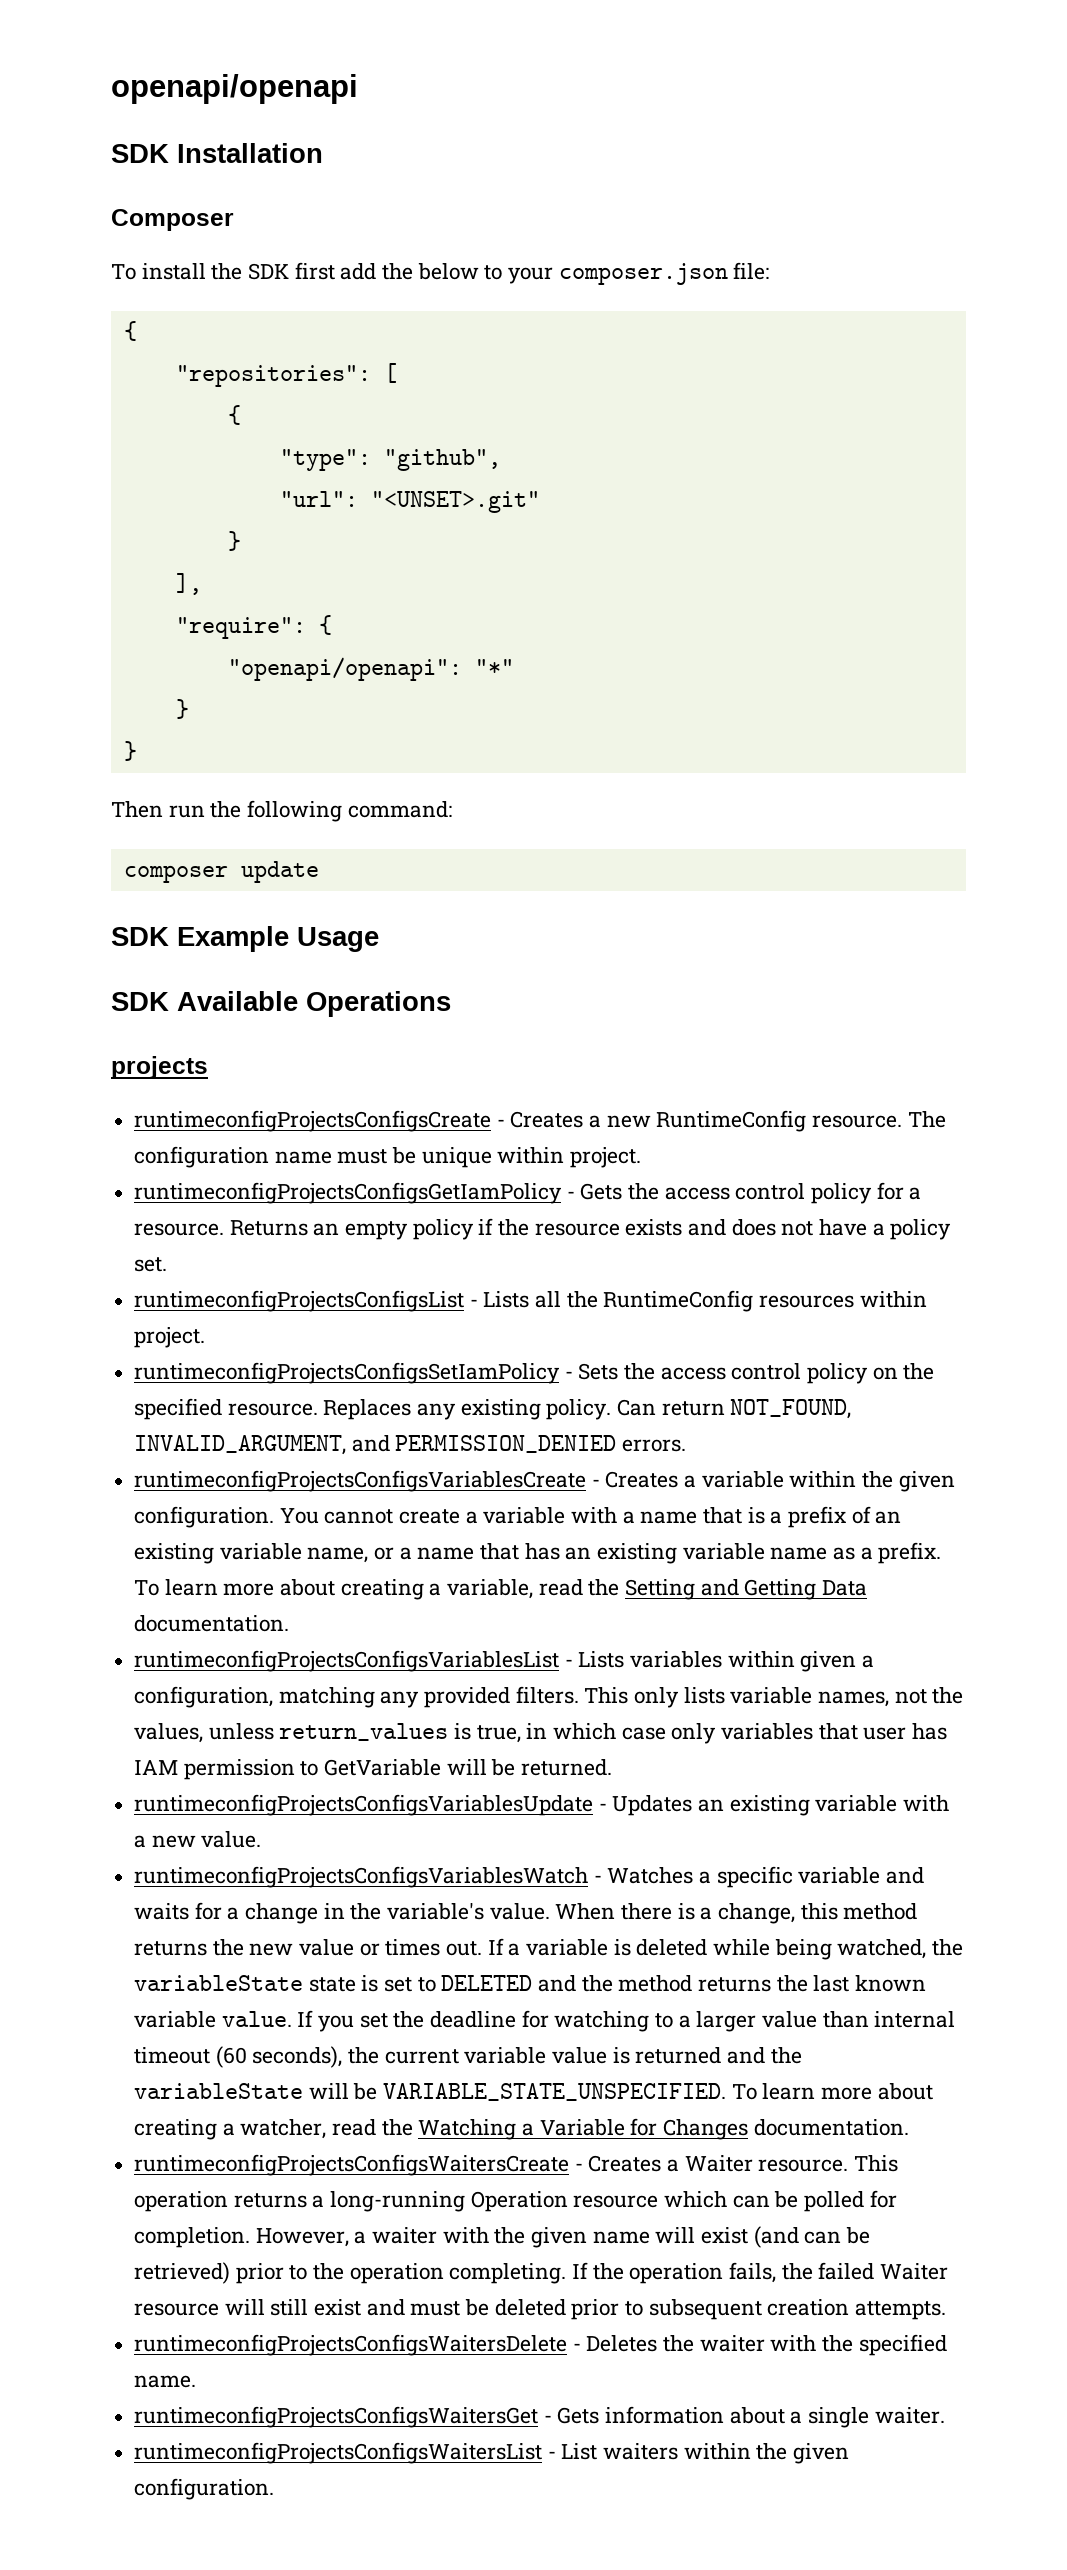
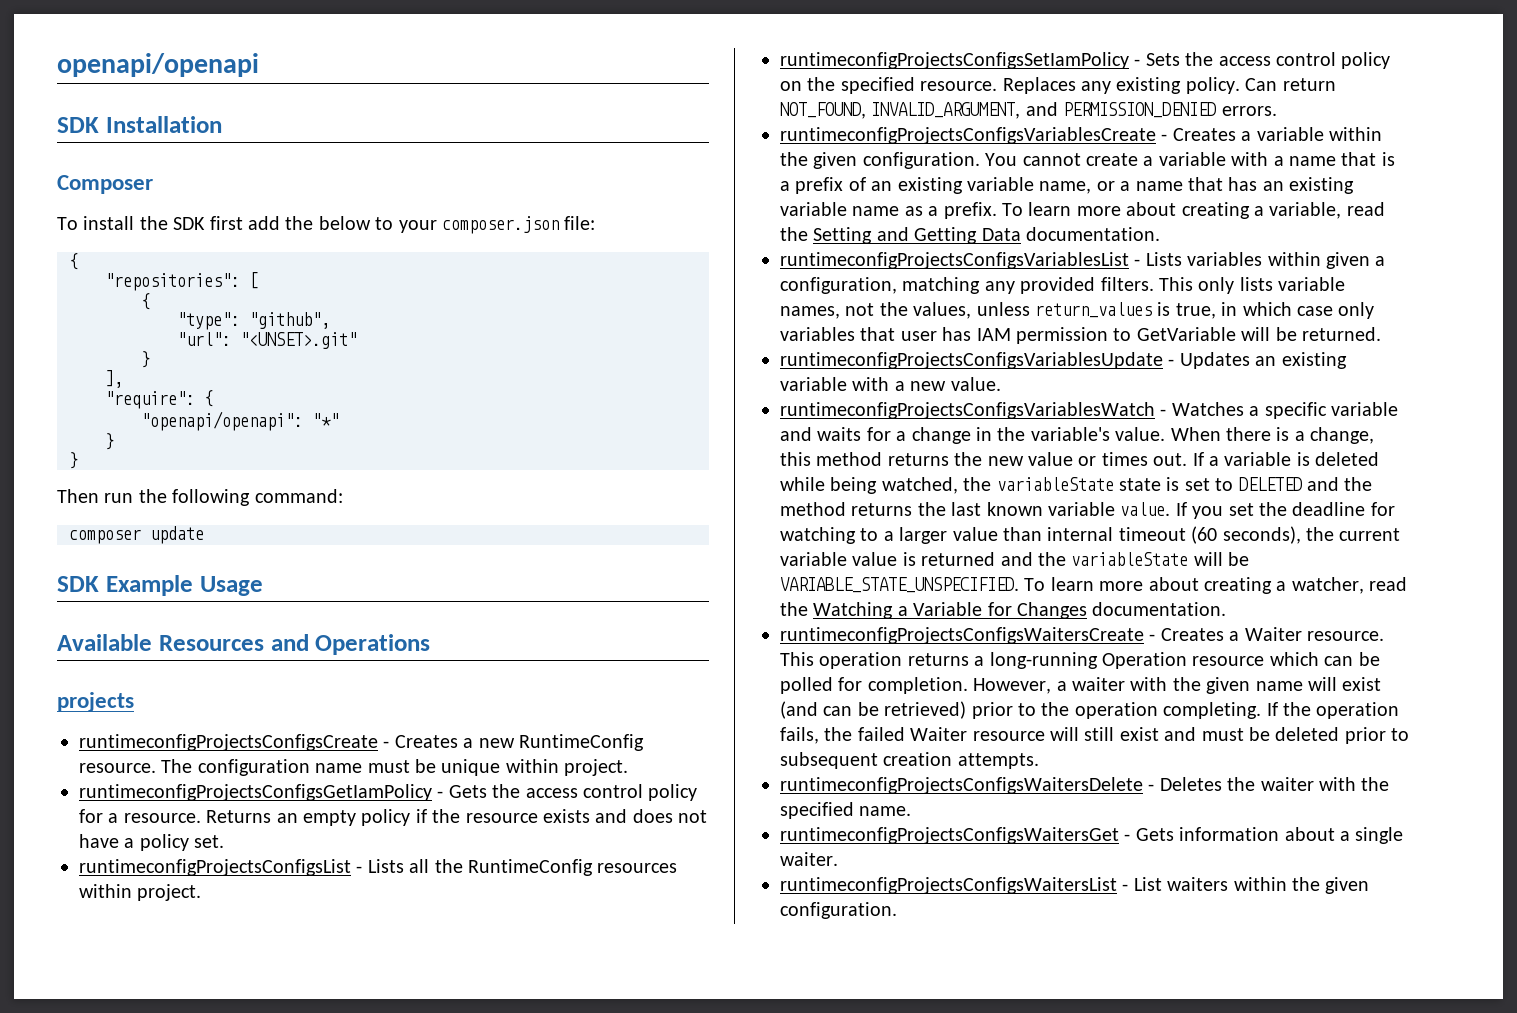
[111,991,298,1011] SDK Available -> [57,634,309,651] Available Resources and

